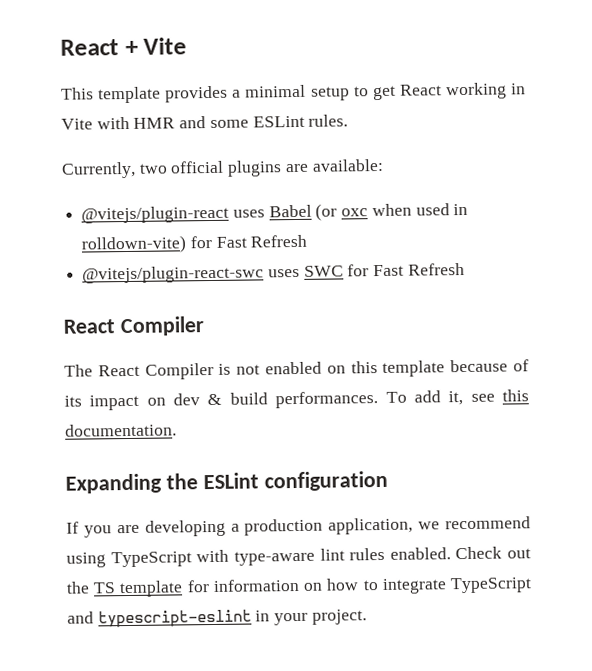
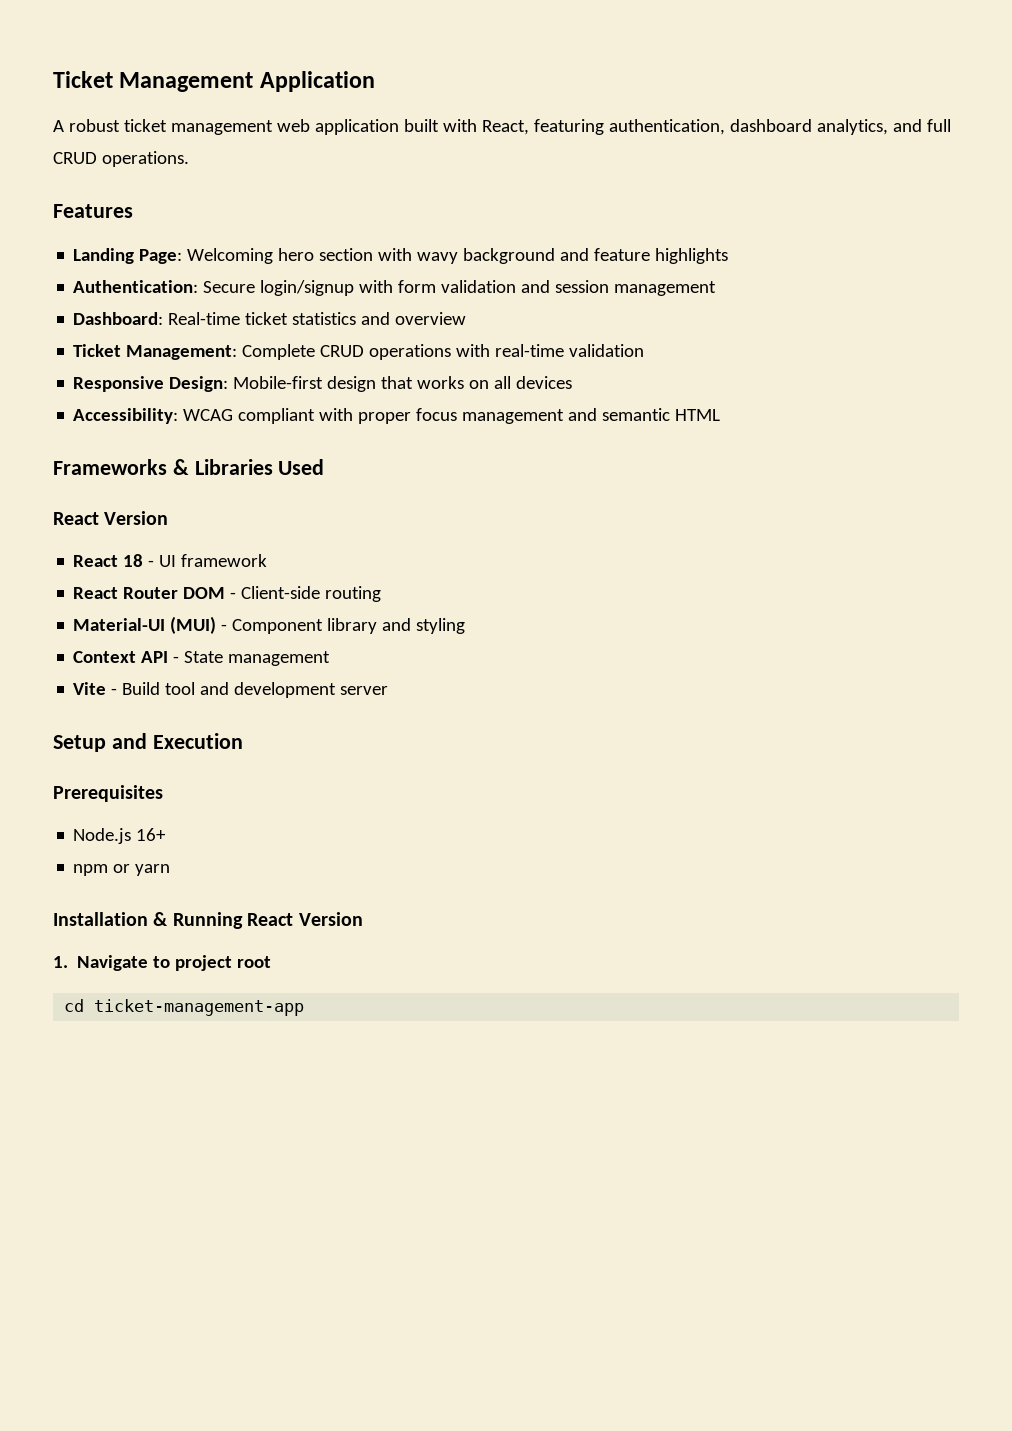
[60,37,188,56] [61,82,527,104] [61,114,349,130] [61,158,384,179] [81,203,469,224] [81,234,308,254] [82,262,465,284] [63,316,204,337] [64,359,529,380] [64,389,529,411] [65,423,177,437] [65,470,388,494] [66,516,531,538] [66,546,531,568] [66,577,532,598] [67,609,367,628] React + Vite // This template provides a minimal setup to get React working in Vite with HMR and some ESLint rules. // Currently, two official plugins are available: // @vitejs/plugin-react uses Babel (or oxc when used in rolldown-vite) for Fast Refresh // @vitejs/plugin-react-swc uses SWC for Fast Refresh // React Compiler // The React Compiler is not enabled on this template because of its impact on dev & build performances. To add it, see this documentation. // Expanding the ESLint configuration // If you are developing a production application, we recommend using TypeScript with type-aware lint rules enabled. Check out the TS template for information on how to integrate TypeScript and typescript-eslint in your project. -> [53,71,375,92] [53,119,951,135] [53,151,189,167] [53,204,133,218] [73,248,729,264] [73,280,717,296] [73,312,467,325] [73,344,645,360] [73,376,573,392] [73,408,721,424] [53,459,325,475] [53,511,169,525] [73,554,268,567] [73,586,382,602] [73,616,466,634] [73,651,331,666] [73,682,389,698] [53,733,243,752] [53,785,163,802] [73,828,167,844] [73,864,171,876] [53,912,363,929] [53,955,272,971] [64,999,305,1016] Ticket Management Application // A robust ticket management web application built with React, featuring authentication, dashboard analytics, and full CRUD operations. // Features // Landing Page: Welcoming hero section with wavy background and feature highlights // Authentication: Secure login/signup with form validation and session management // Dashboard: Real-time ticket statistics and overview // Ticket Management: Complete CRUD operations with real-time validation // Responsive Design: Mobile-first design that works on all devices // Accessibility: WCAG compliant with proper focus management and semantic HTML // Frameworks & Libraries Used // React Version // React 18 - UI framework // React Router DOM - Client-side routing // Material-UI (MUI) - Component library and styling // Context API - State management // Vite - Build tool and development server // Setup and Execution // Prerequisites // Node.js 16+ // npm or yarn // Installation & Running React Version // 1. Navigate to project root // cd ticket-management-app

